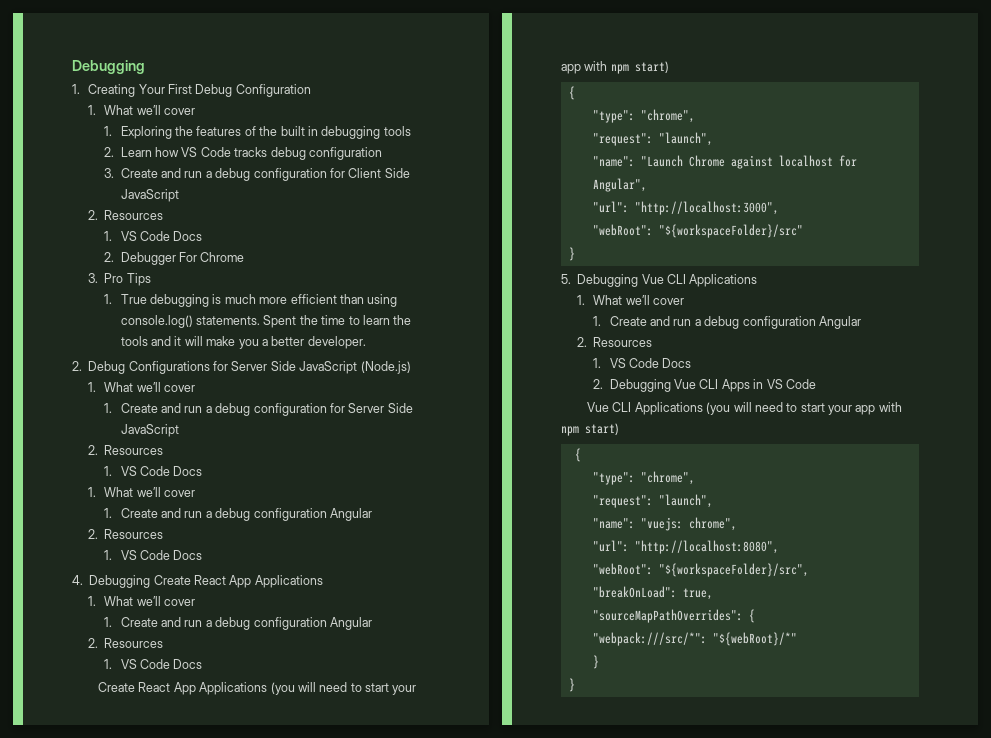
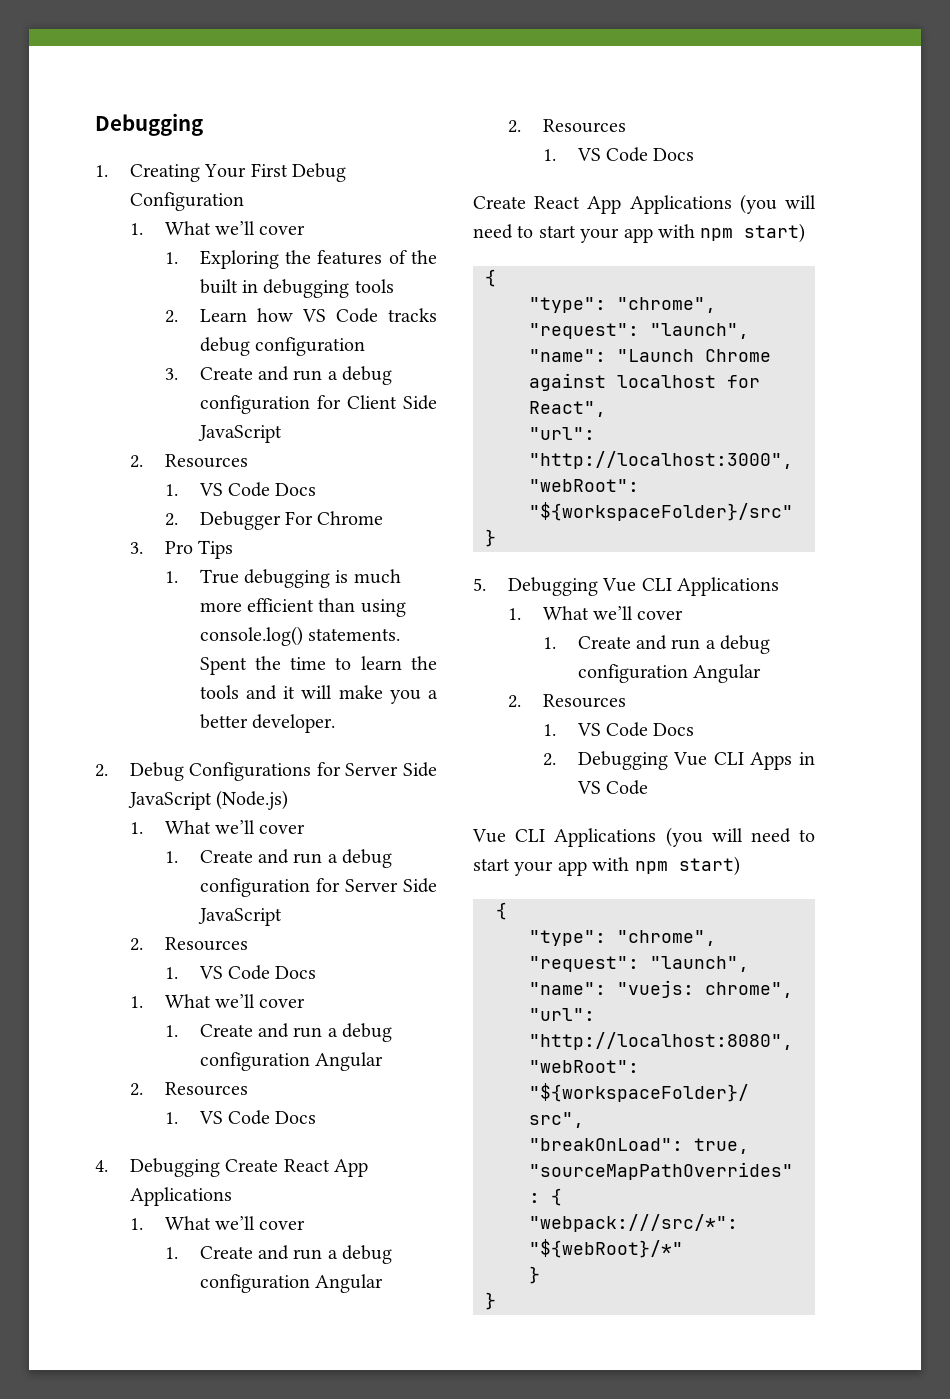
[592,178,647,192] Angular", -> [529,401,606,417] React",

